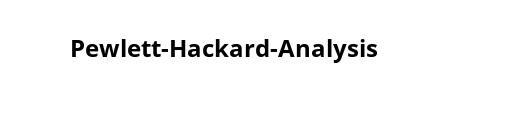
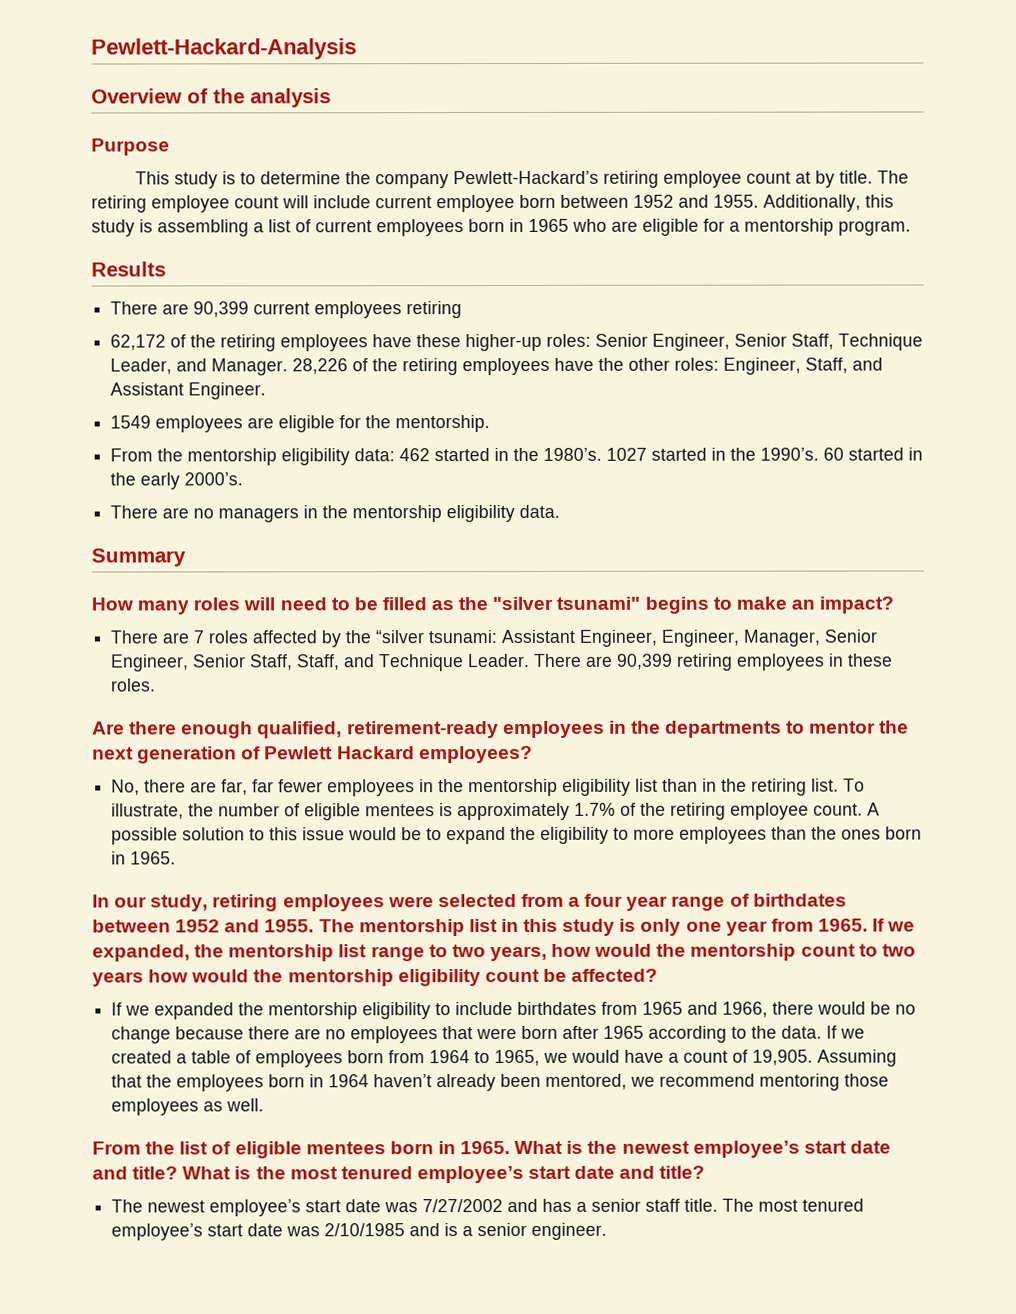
(378, 51) none -> [91,88,331,108] [91,138,170,156] [135,170,910,189] [91,194,894,213] [91,218,911,237] [91,261,166,277] [110,301,463,319] [110,333,924,352] [110,357,884,376] [110,382,267,400] [110,415,491,433] [110,447,924,466] [110,472,244,490] [110,504,561,523] [91,548,186,567] [91,596,895,615] [110,629,878,648] [110,653,894,672] [111,678,157,692] [92,720,910,739] [92,745,533,764] [111,778,866,797] [111,802,881,821] [111,826,923,845] [111,851,177,865] [92,893,847,912] [92,918,916,937] [92,943,916,962] [92,968,659,987] [111,1001,917,1020] [111,1025,866,1044] [111,1049,898,1068] [111,1073,890,1092] [111,1098,265,1116] [92,1140,891,1159] [92,1165,706,1184] [111,1198,865,1217] [111,1222,608,1241] // Overview of the analysis // Purpose // This study is to determine the company Pewlett-Hackard’s retiring employee count at by title. The retiring employee count will include current employee born between 1952 and 1955. Additionally, this study is assembling a list of current employees born in 1965 who are eligible for a mentorship program. // Results // There are 90,399 current employees retiring // 62,172 of the retiring employees have these higher-up roles: Senior Engineer, Senior Staff, Technique Leader, and Manager. 28,226 of the retiring employees have the other roles: Engineer, Staff, and Assistant Engineer. // 1549 employees are eligible for the mentorship. // From the mentorship eligibility data: 462 started in the 1980’s. 1027 started in the 1990’s. 60 started in the early 2000’s. // There are no managers in the mentorship eligibility data. // Summary // How many roles will need to be filled as the "silver tsunami" begins to make an impact? // There are 7 roles affected by the “silver tsunami: Assistant Engineer, Engineer, Manager, Senior Engineer, Senior Staff, Staff, and Technique Leader. There are 90,399 retiring employees in these roles. // Are there enough qualified, retirement-ready employees in the departments to mentor the next generation of Pewlett Hackard employees? // No, there are far, far fewer employees in the mentorship eligibility list than in the retiring list. To illustrate, the number of eligible mentees is approximately 1.7% of the retiring employee count. A possible solution to this issue would be to expand the eligibility to more employees than the ones born in 1965. // In our study, retiring employees were selected from a four year range of birthdates between 1952 and 1955. The mentorship list in this study is only one year from 1965. If we expanded, the mentorship list range to two years, how would the mentorship count to two years how would the mentorship eligibility count be affected? // If we expanded the mentorship eligibility to include birthdates from 1965 and 1966, there would be no change because there are no employees that were born after 1965 according to the data. If we created a table of employees born from 1964 to 1965, we would have a count of 19,905. Assuming that the employees born in 1964 haven’t already been mentored, we recommend mentoring those employees as well. // From the list of eligible mentees born in 1965. What is the newest employee’s start date and title? What is the most tenured employee’s start date and title? // The newest employee’s start date was 7/27/2002 and has a senior staff title. The most tenured employee’s start date was 2/10/1985 and is a senior engineer.

